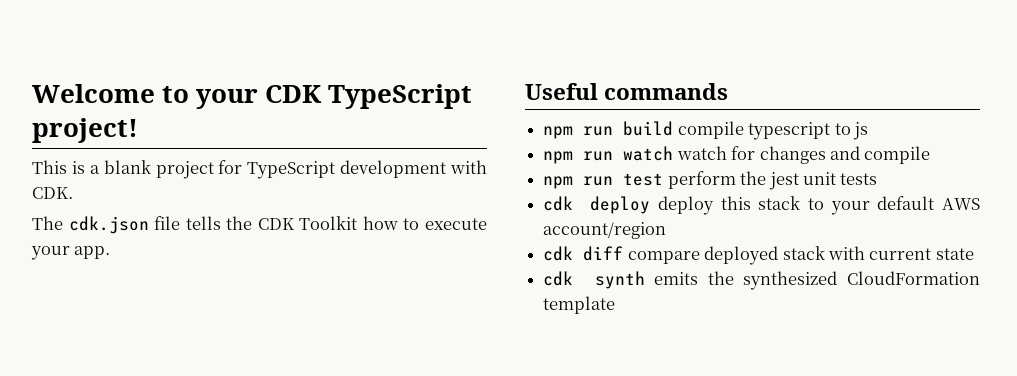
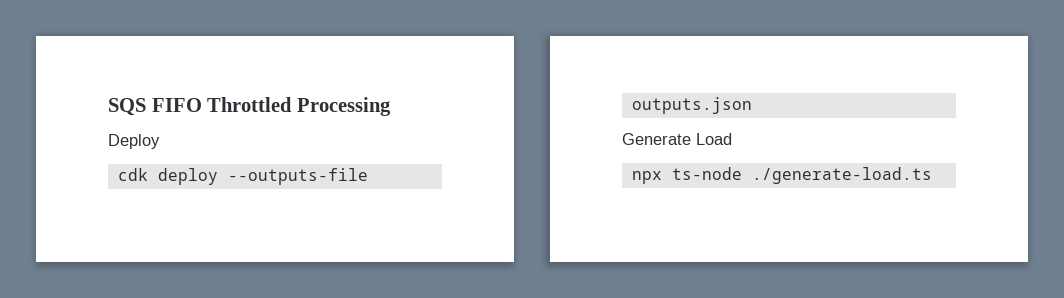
[32,84,473,109] [32,118,138,143] [32,160,487,179] [32,187,73,199] [32,216,487,234] [31,246,111,260] [525,83,729,100] [543,121,868,140] [543,146,931,164] [543,171,878,190] [543,196,980,215] [543,222,667,239] [543,246,974,265] [543,271,980,290] [543,296,616,314] Welcome to your CDK TypeScript project! // This is a blank project for TypeScript development with CDK. // The cdk.json file tells the CDK Toolkit how to execute your app. // Useful commands // npm run build compile typescript to js // npm run watch watch for changes and compile // npm run test perform the jest unit tests // cdk deploy deploy this stack to your default AWS account/region // cdk diff compare deployed stack with current state // cdk synth emits the synthesized CloudFormation template -> [108,97,391,116] [108,134,160,149] [117,168,368,185] [631,97,752,114] [622,133,732,145] [631,167,932,184] SQS FIFO Throttled Processing // Deploy // cdk deploy --outputs-file outputs.json // Generate Load // npx ts-node ./generate-load.ts

